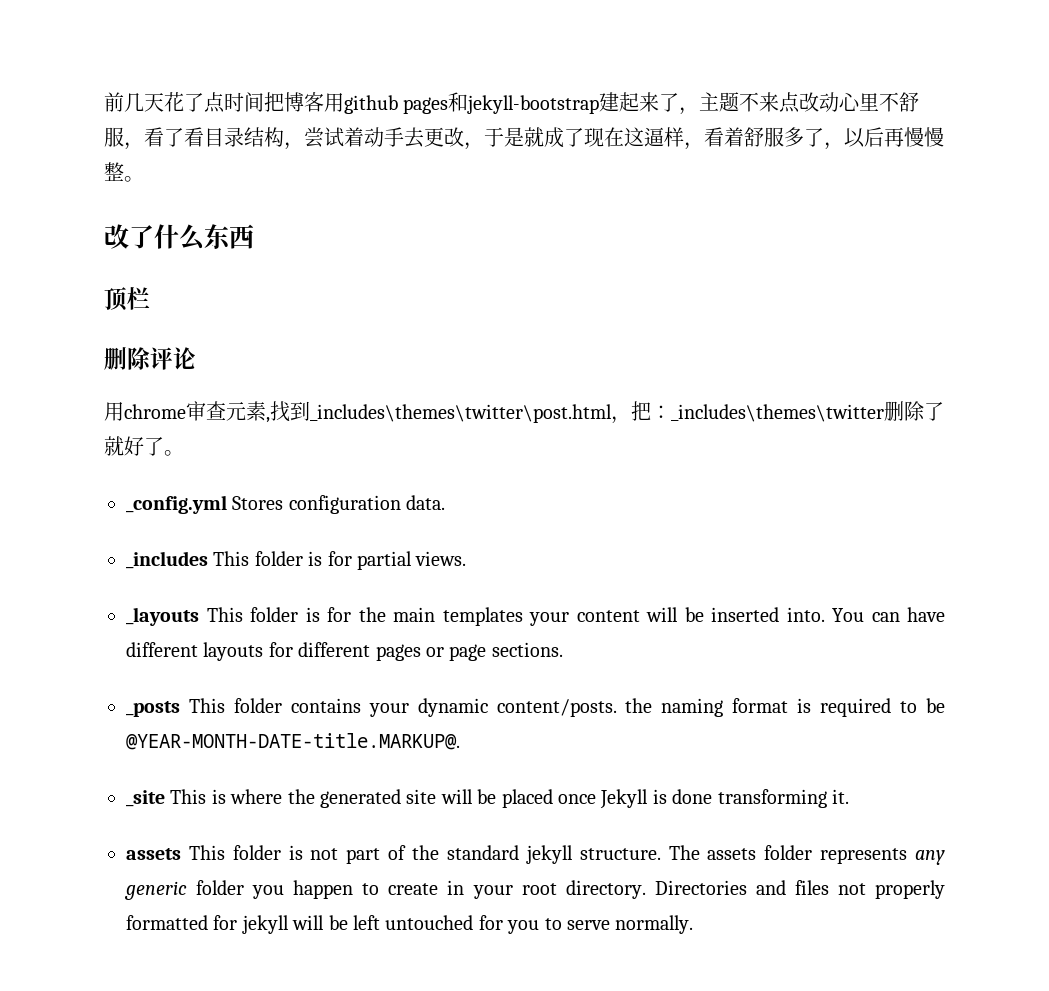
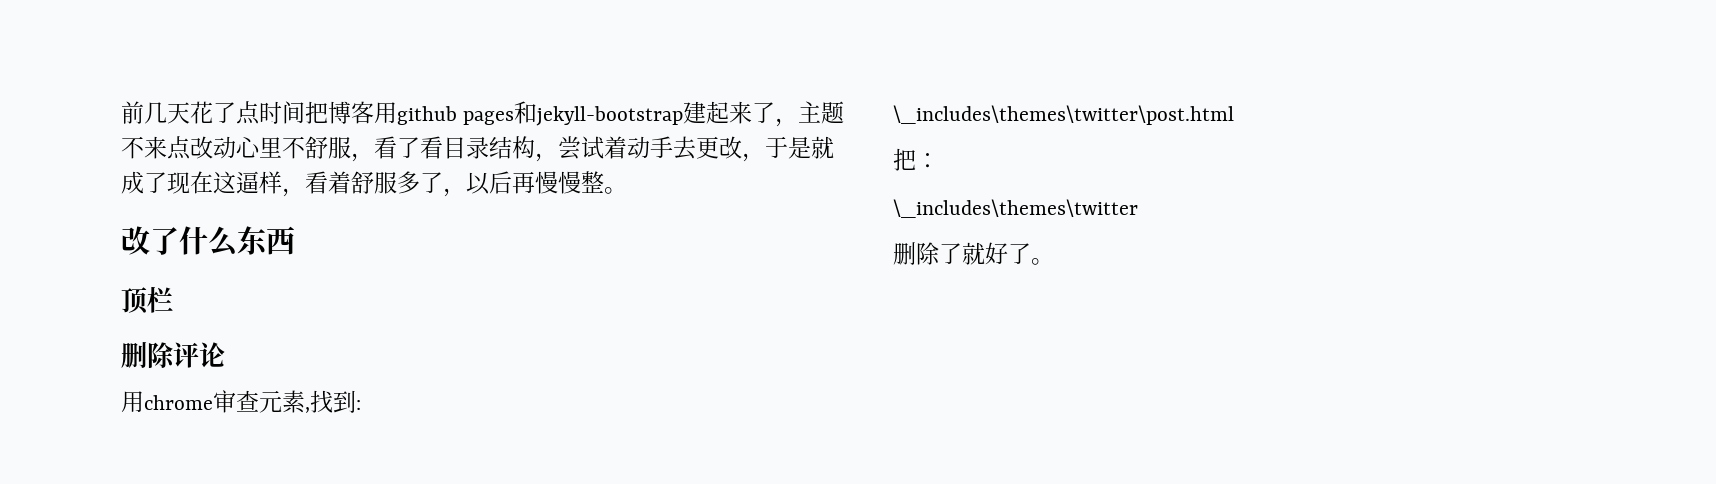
[310,404,631,424] _includes\themes\twitter\post.html， -> [356,400,361,410] [893,105,1234,125] : // \_includes\themes\twitter\post.html //
[671,404,884,422] _includes\themes\twitter -> [893,199,1138,218] // \_includes\themes\twitter //
[126,495,446,514] [126,551,467,570] [126,607,945,626] [126,642,563,661] [126,698,945,717] [126,733,460,750] [126,789,849,809] [126,845,946,865] [124,880,945,900] [126,915,694,934] // _config.yml Stores configuration data. // _includes This folder is for partial views. // _layouts This folder is for the main templates your content will be inserted into. You can have different layouts for different pages or page sections. // _posts This folder contains your dynamic content/posts. the naming format is required to be @YEAR-MONTH-DATE-title.MARKUP@. // _site This is where the generated site will be placed once Jekyll is done transforming it. // assets This folder is not part of the standard jekyll structure. The assets folder represents any generic folder you happen to create in your root directory. Directories and files not properly formatted for jekyll will be left untouched for you to serve normally. -> (1054, 261) none

